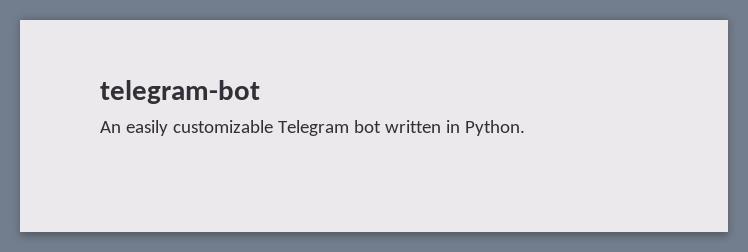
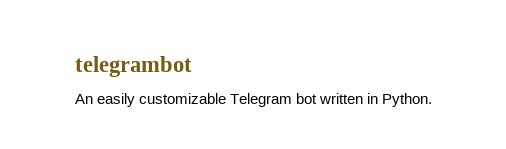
[100,80,260,104] telegram-bot -> [75,56,192,77] telegrambot

